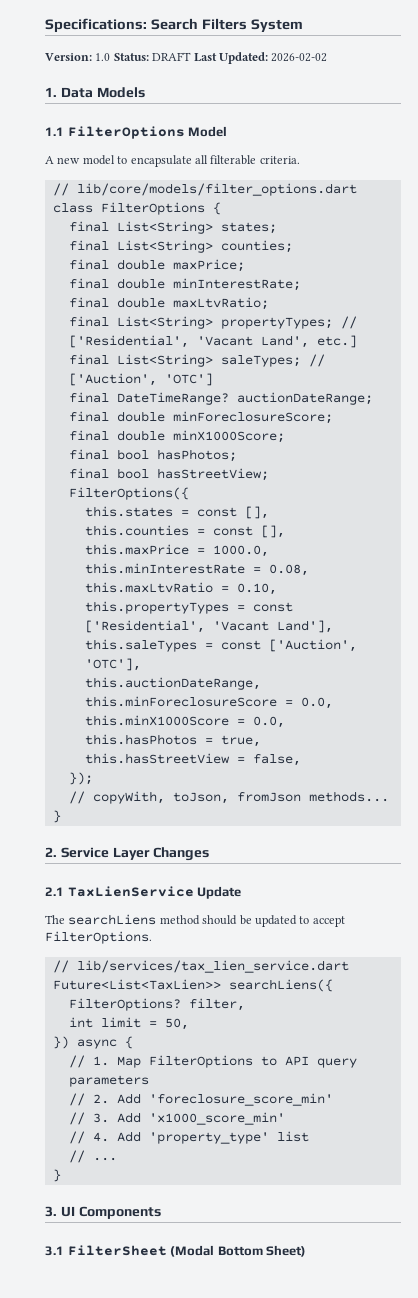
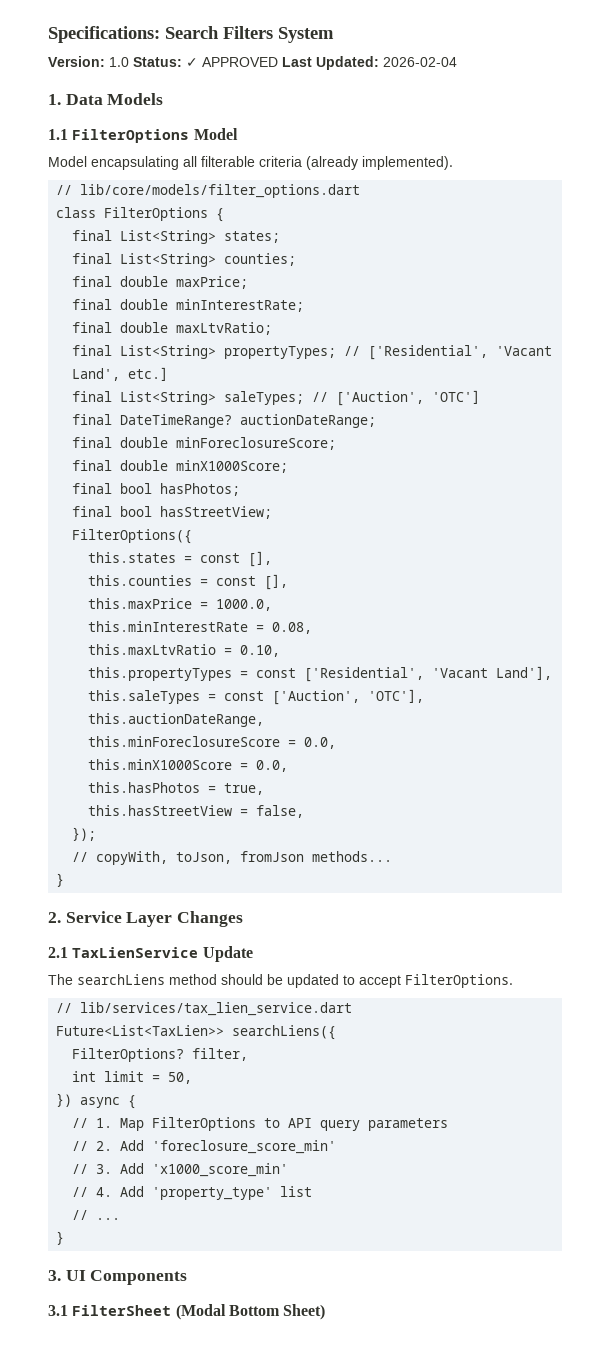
[152,52,192,61] DRAFT -> [186,57,278,67] ✓ APPROVED
[271,53,328,62] 2026-02-02 -> [383,57,457,67] 2026-02-04
[45,155,300,167] A new model to encapsulate all filterable criteria. -> [48,156,453,170] Model encapsulating all filterable criteria (already implemented).

